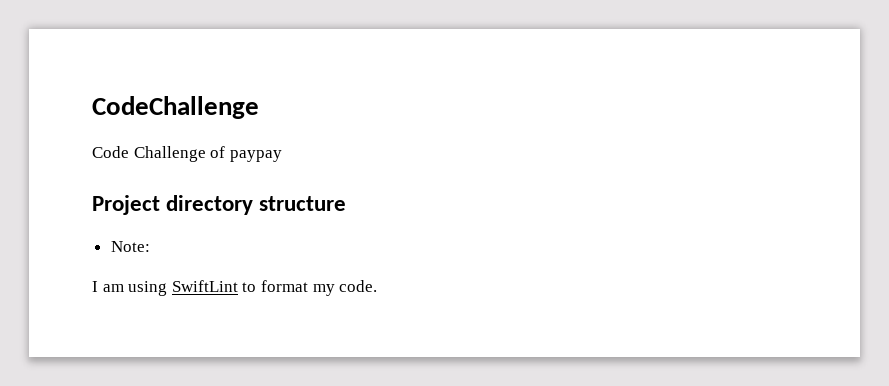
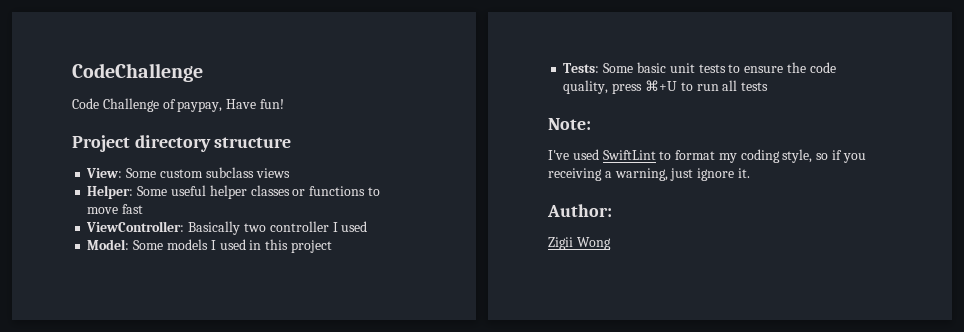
[229,150,282,162] paypay -> [177,99,284,112] paypay, Have fun!
[110,241,150,252] [92,280,378,296] Note: // I am using SwiftLint to format my code. -> [86,167,290,178] [87,185,380,199] [87,204,144,214] [86,221,368,235] [87,239,332,253] [563,62,836,73] [563,80,769,94] [548,118,591,130] [548,149,866,163] [548,168,750,181] [547,204,612,217] [548,237,611,250] View: Some custom subclass views // Helper: Some useful helper classes or functions to move fast // ViewController: Basically two controller I used // Model: Some models I used in this project // Tests: Some basic unit tests to ensure the code quality, press ⌘+U to run all tests // Note: // I've used SwiftLint to format my coding style, so if you receiving a warning, just ignore it. // Author: // Zigii Wong

